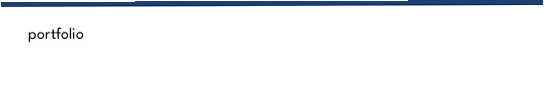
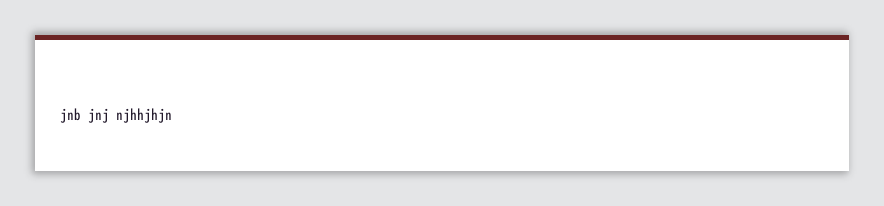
[27,26,84,43] portfolio -> [60,108,172,123] jnb jnj njhhjhjn

